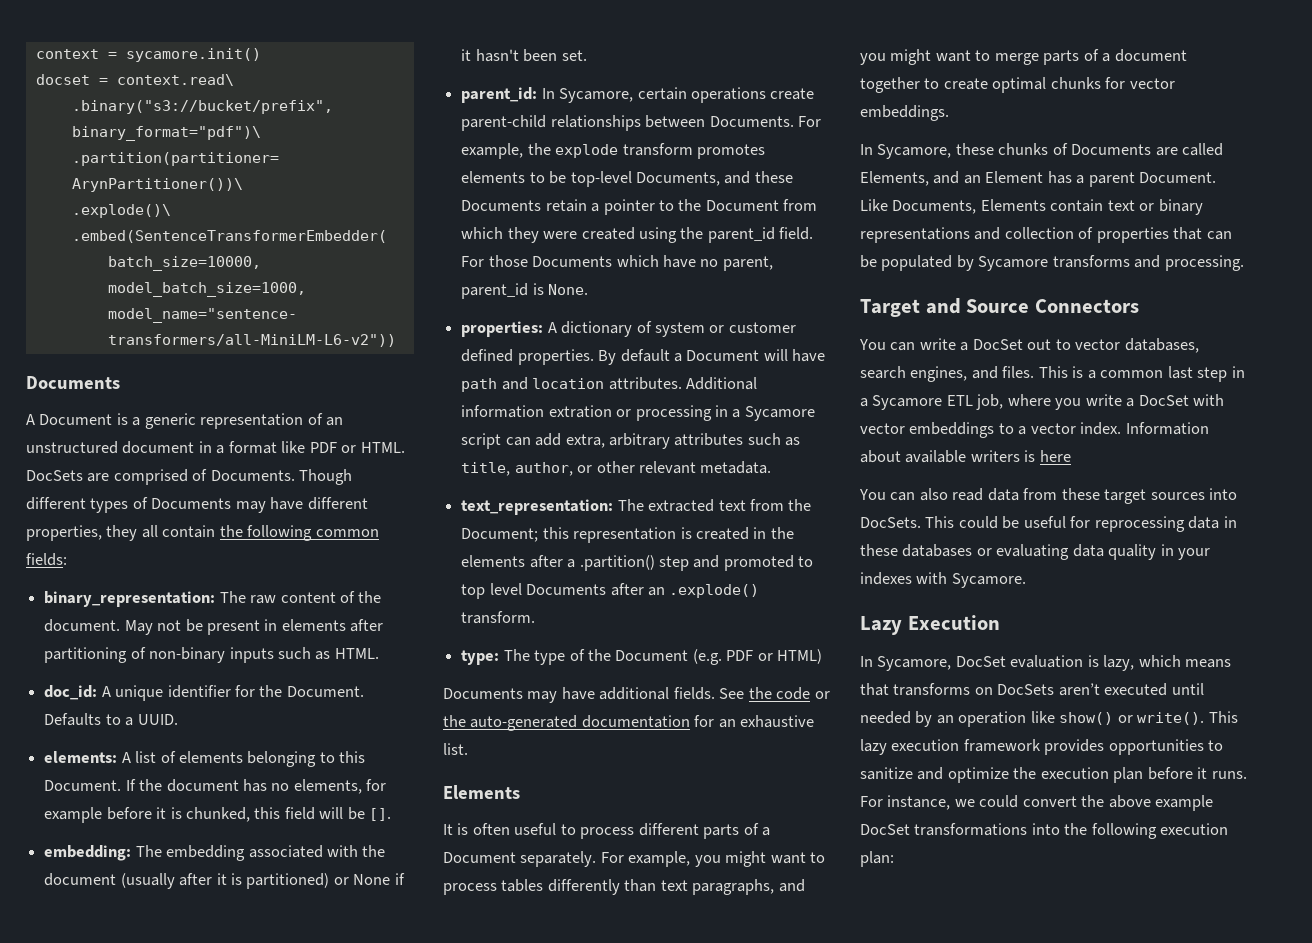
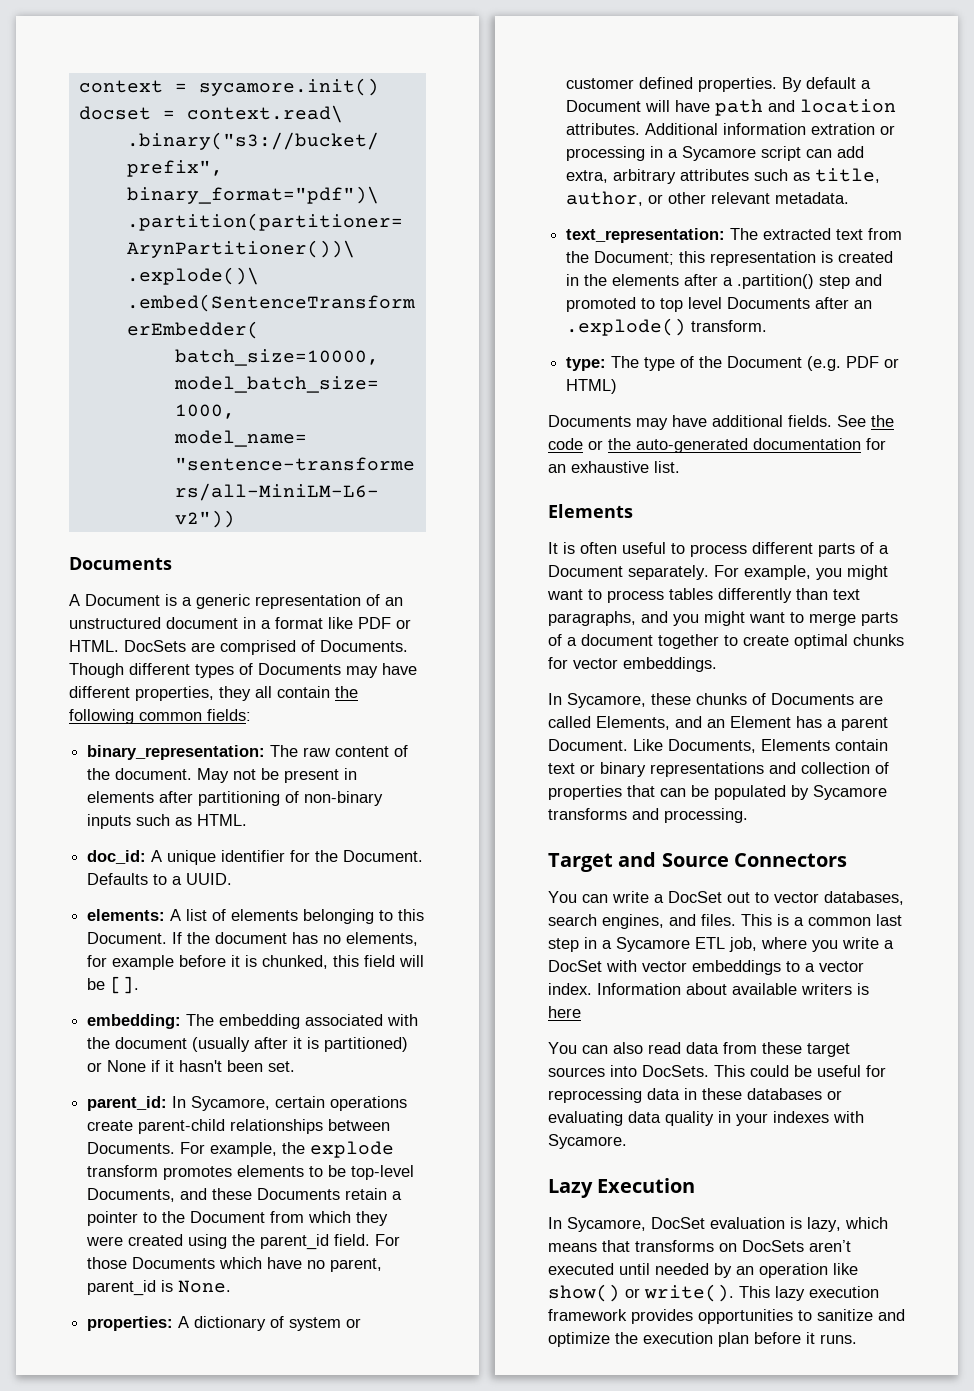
[860,795,1214,811] [860,823,1229,839] [860,851,894,867] For instance, we could convert the above example DocSet transformations into the following execution plan: -> (857, 1339) none

